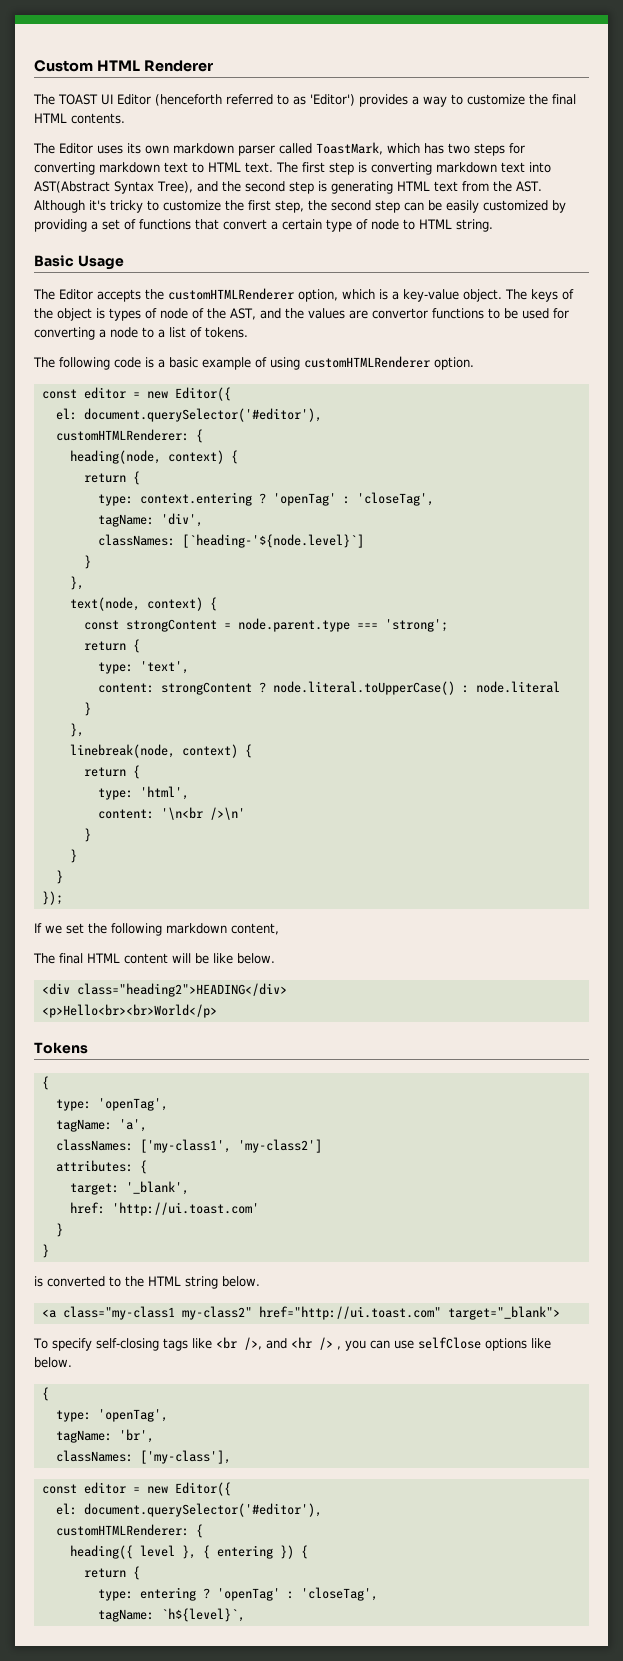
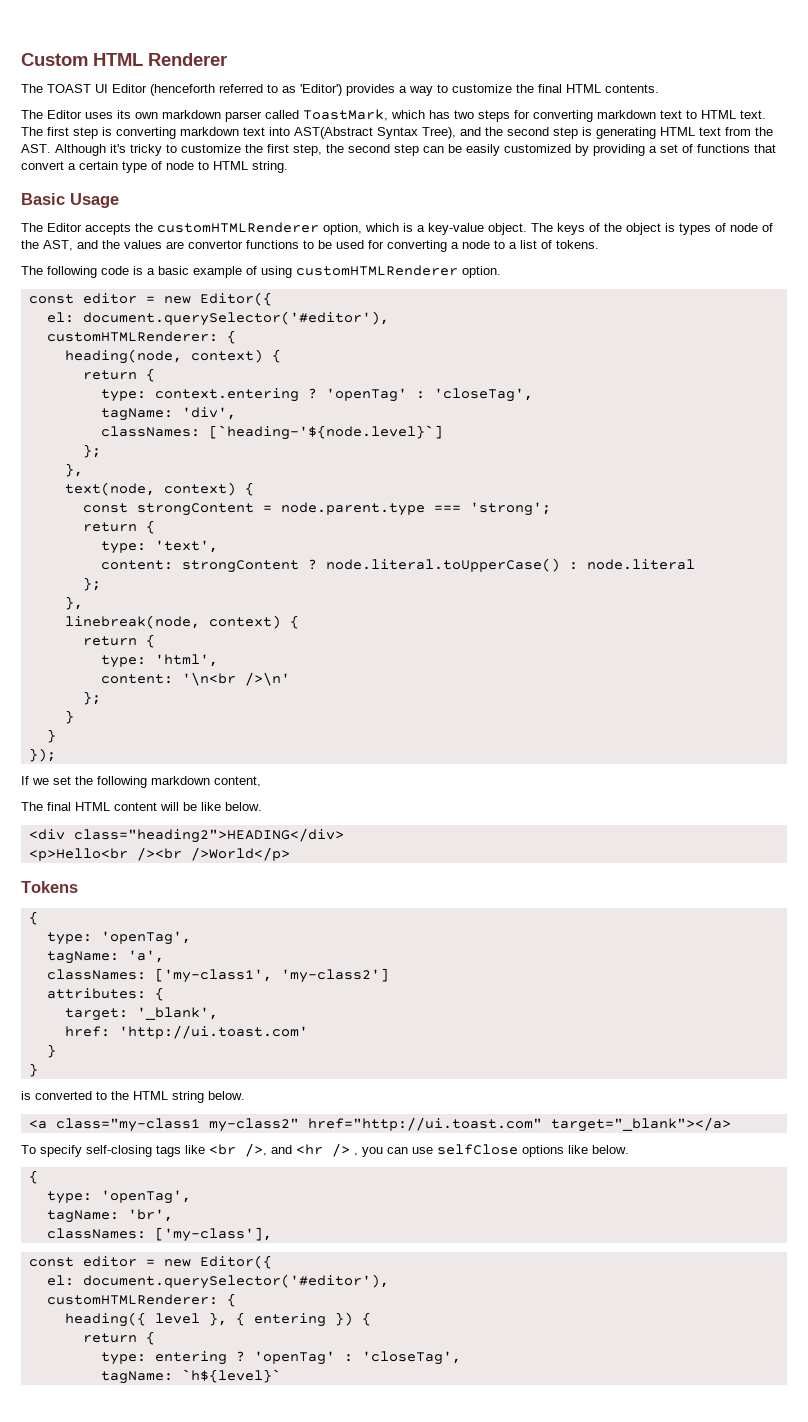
[83,555,91,569] } -> [82,444,101,458] };
[83,702,91,716] } -> [82,577,101,591] };
[83,828,91,842] } -> [82,691,101,705] };
[41,1004,217,1018] <p>Hello<br><br>World</p> -> [28,847,290,861] <p>Hello<br /><br />World</p>
[447,1306,560,1320] target="_blank"> -> [550,1117,731,1132] target="_blank"></a>
[160,1608,245,1622] `h${level}`, -> [181,1369,281,1383] `h${level}`

